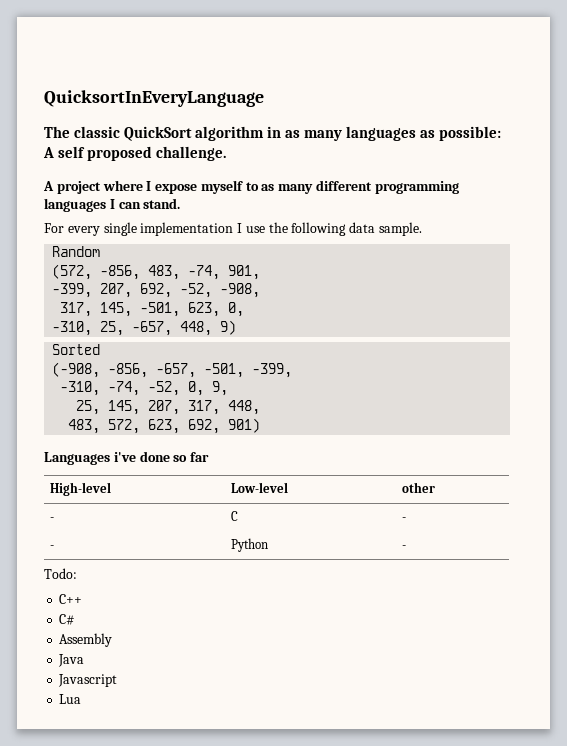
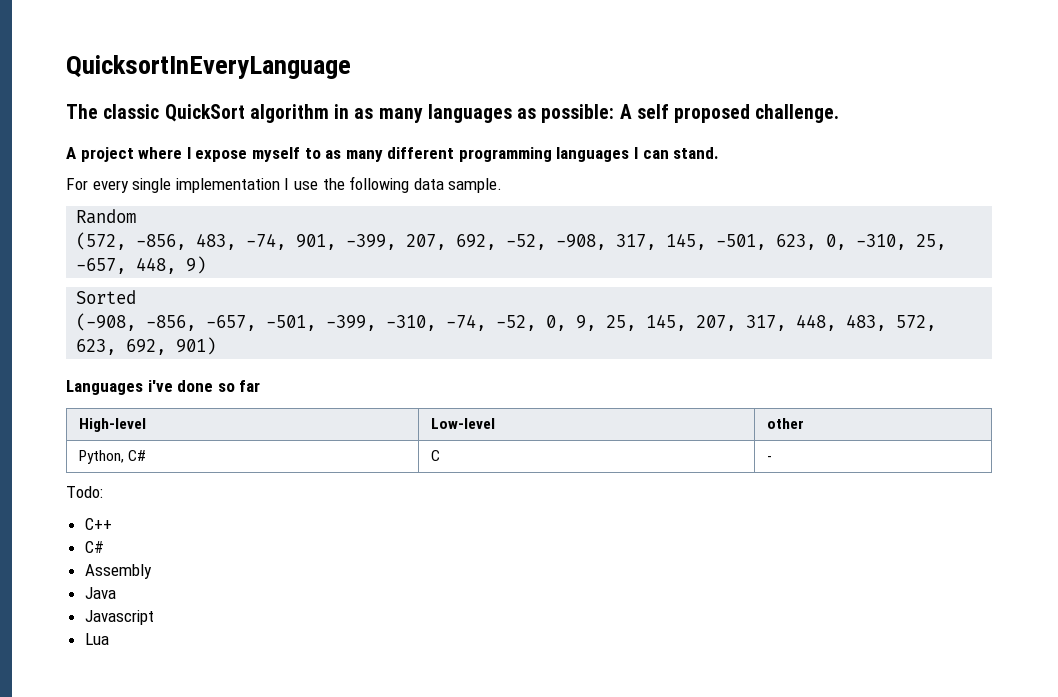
(261, 272) // -> (337, 242) none
(261, 290) // -> (607, 242) none
(245, 309) // -> (847, 242) none
(293, 370) // -> (377, 323) none
(229, 388) // -> (597, 323) none
(261, 407) // -> (837, 322) none
[49,517,54,521] - -> [78,450,147,464] Python, C#
[49,545,54,549] [230,538,268,552] [401,545,406,549] // - | Python | - -> (772, 458) none

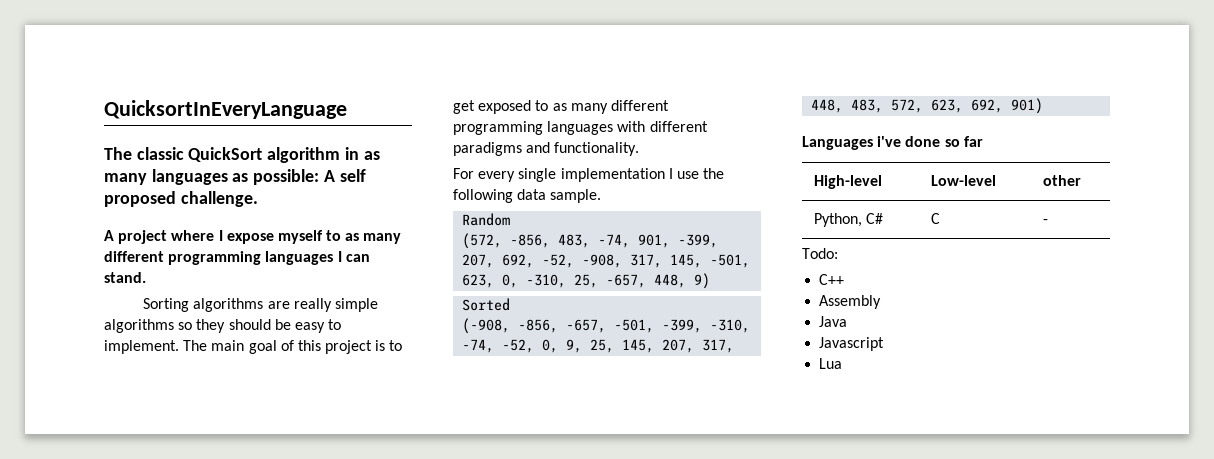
(720, 153) none -> [143,298,378,312] [104,319,342,333] [104,340,403,354] [453,100,669,114] [453,121,708,135] [453,142,640,156] // Sorting algorithms are really simple algorithms so they should be easy to implement. The main goal of this project is to get exposed to as many different programming languages with different paradigms and functionality.
[84,541,104,553] // C# -> (845, 279) none

